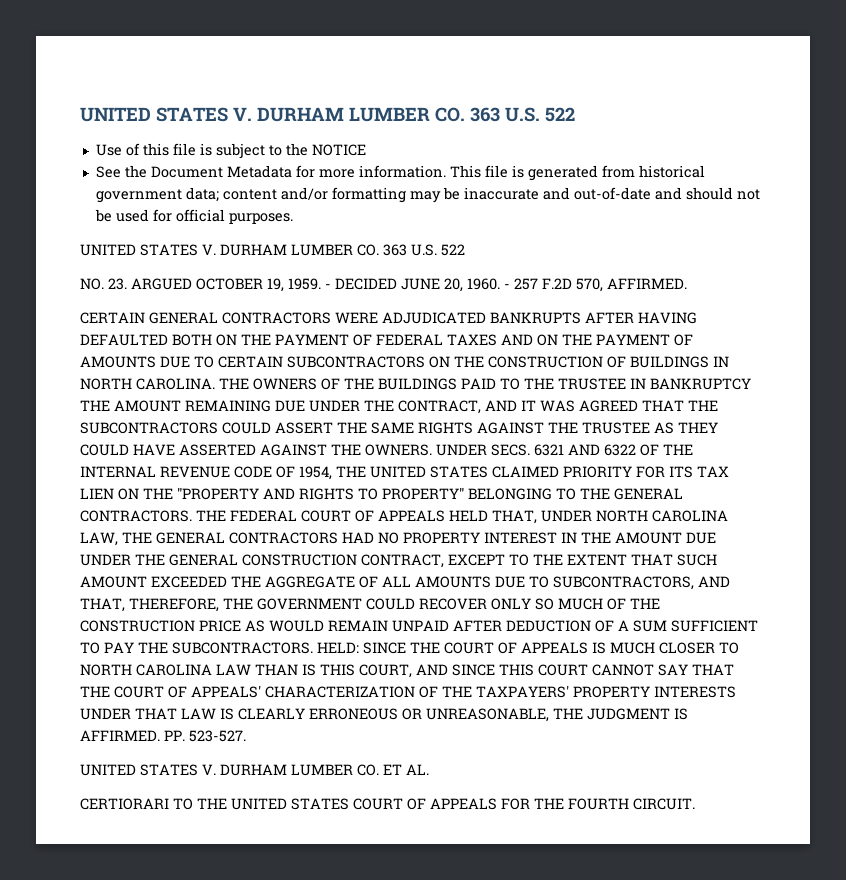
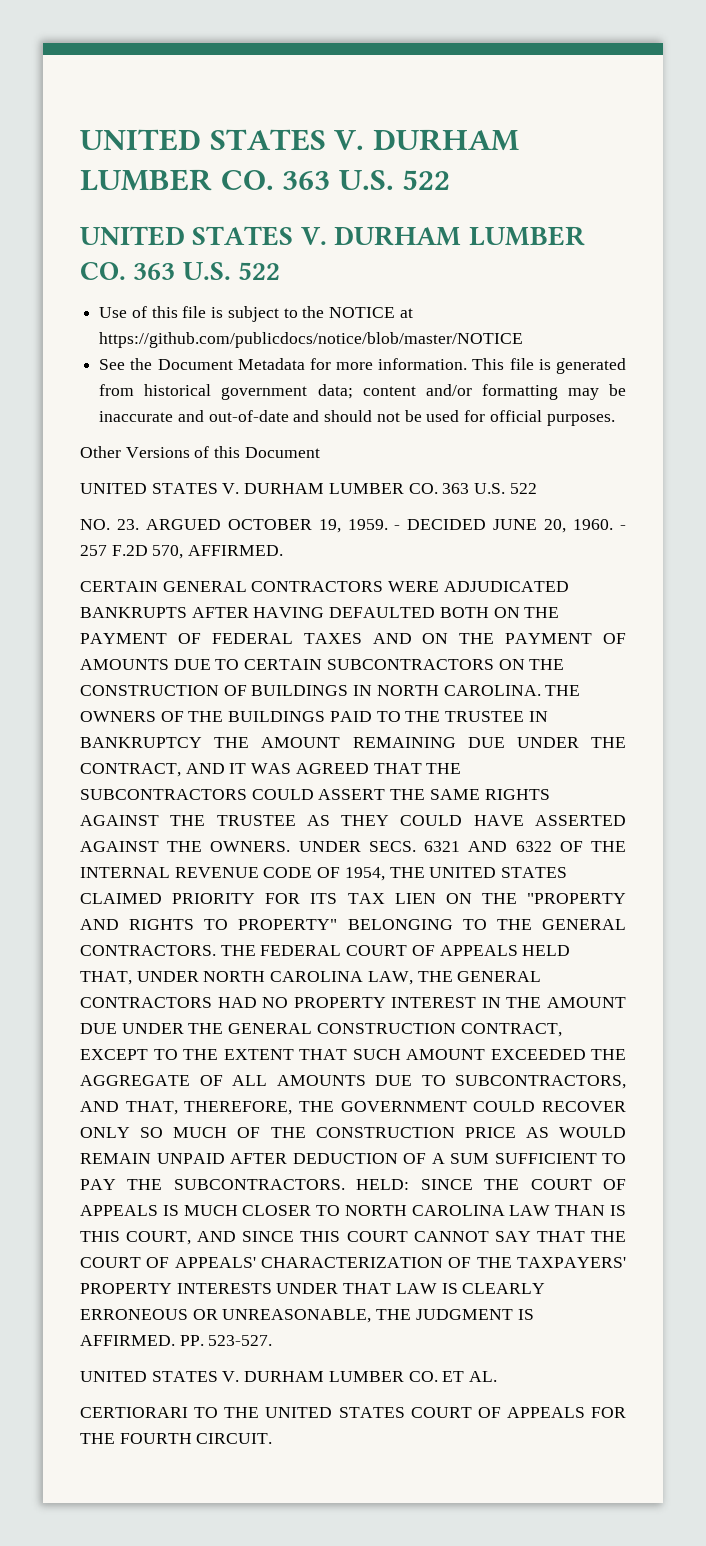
[80,107,575,122] UNITED STATES V. DURHAM LUMBER CO. 363 U.S. 522 -> [80,129,519,151] [80,169,451,191] [80,226,585,246] [80,262,281,280] UNITED STATES V. DURHAM LUMBER CO. 363 U.S. 522 // UNITED STATES V. DURHAM LUMBER CO. 363 U.S. 522
(366, 150) none -> [399,308,413,318] [99,332,524,348] at https://github.com/publicdocs/notice/blob/master/NOTICE
(293, 218) none -> [80,446,320,458] // Other Versions of this Document

